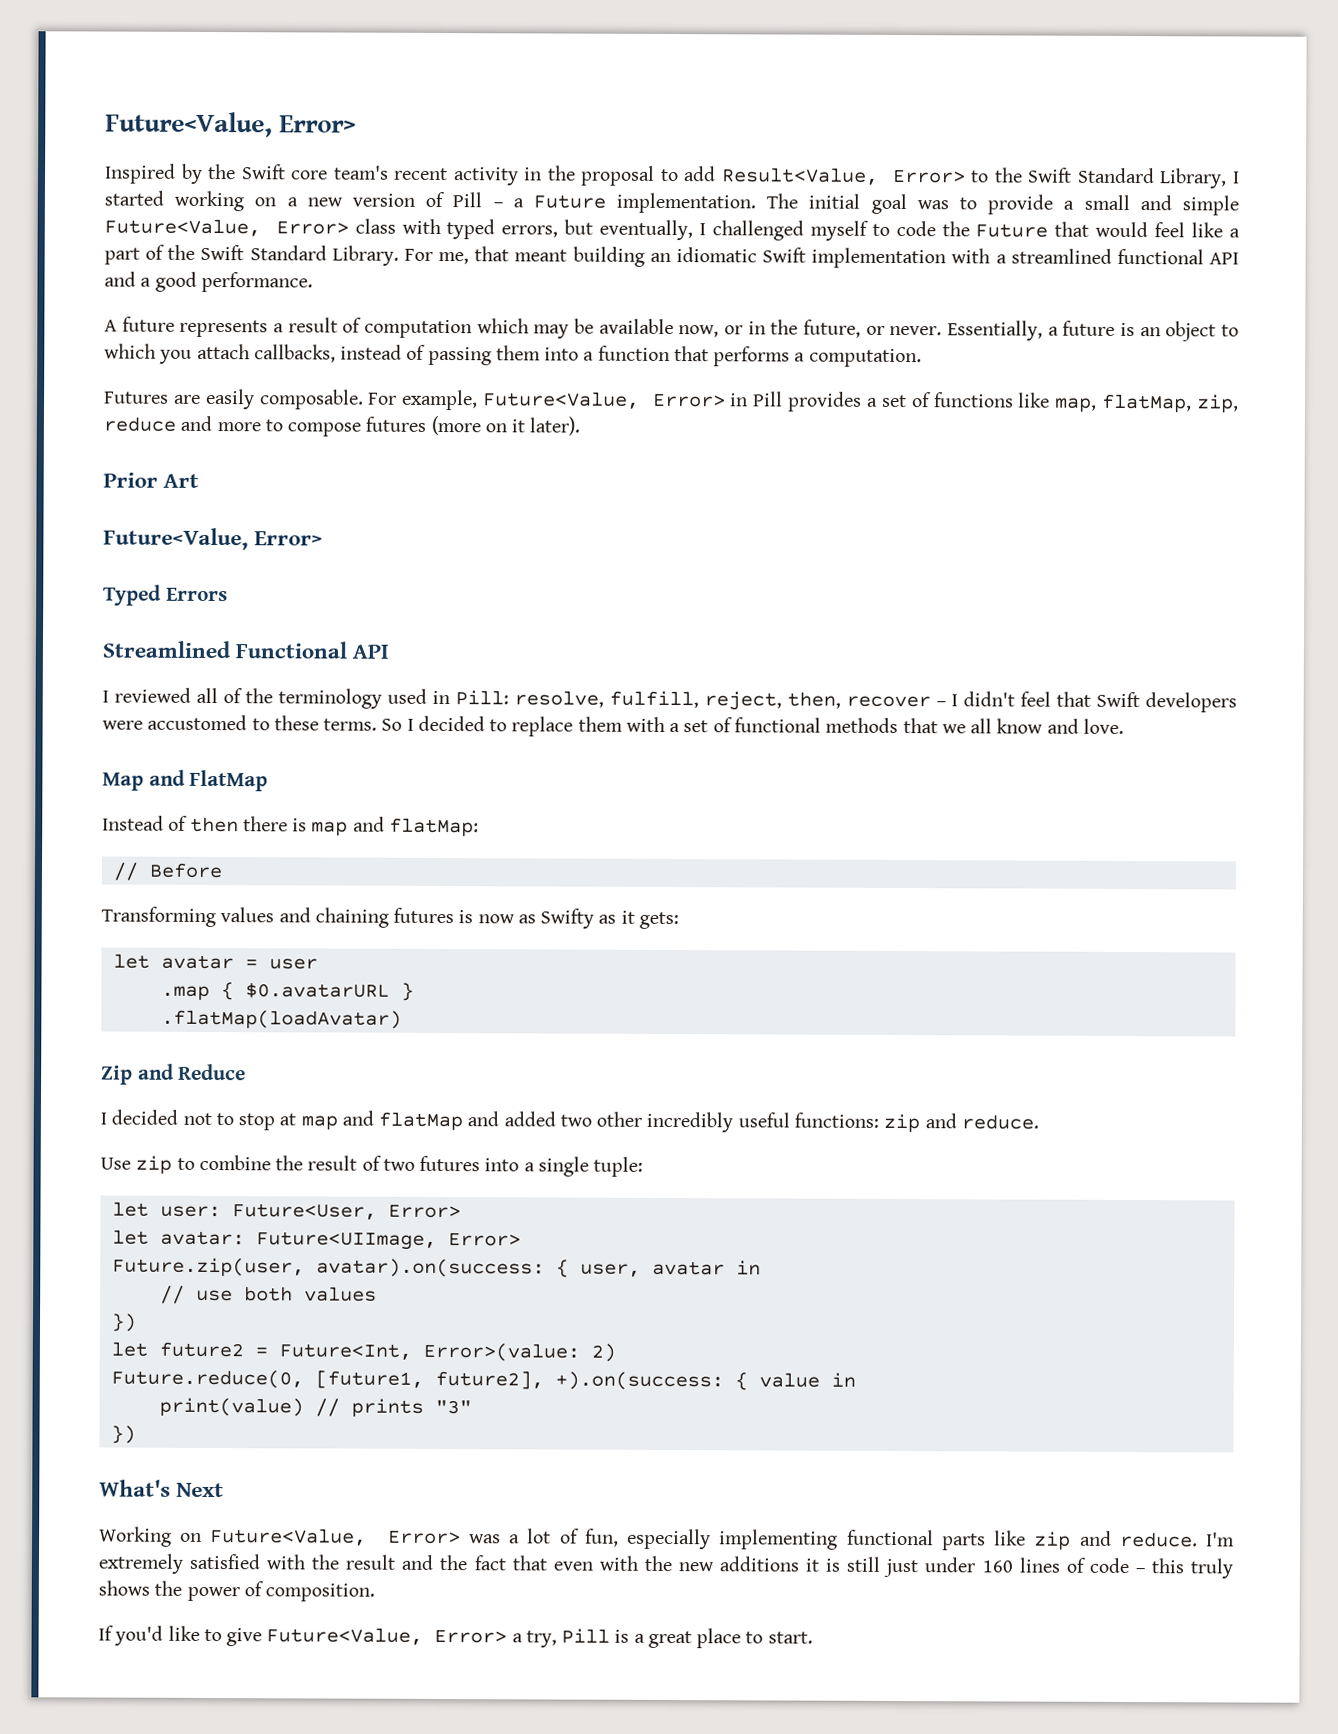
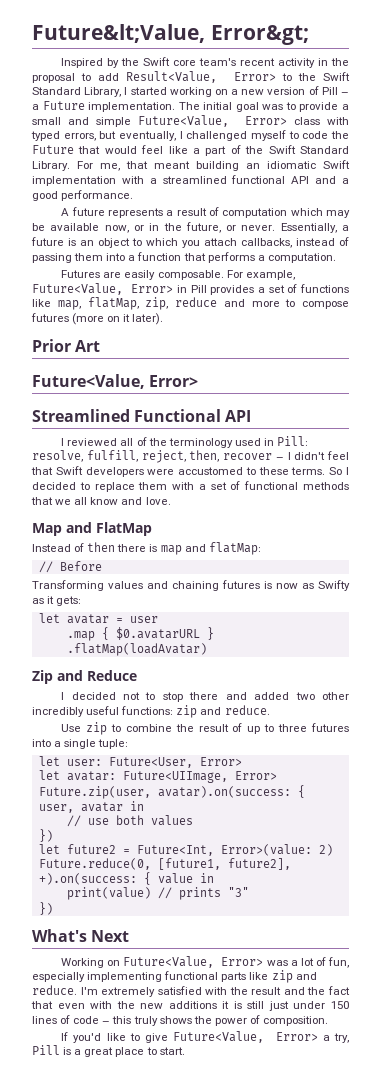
[105,111,357,138] Future<Value, Error> -> [32,24,309,45] Future&lt;Value, Error&gt;
[103,584,228,606] // Typed Errors -> (199, 381) none
[279,1110,464,1131] at map and flatMap -> [189,692,219,700] there
[382,1158,415,1171] two -> [247,724,308,734] up to three
[981,1560,1013,1573] 160 -> [330,1001,349,1009] 150

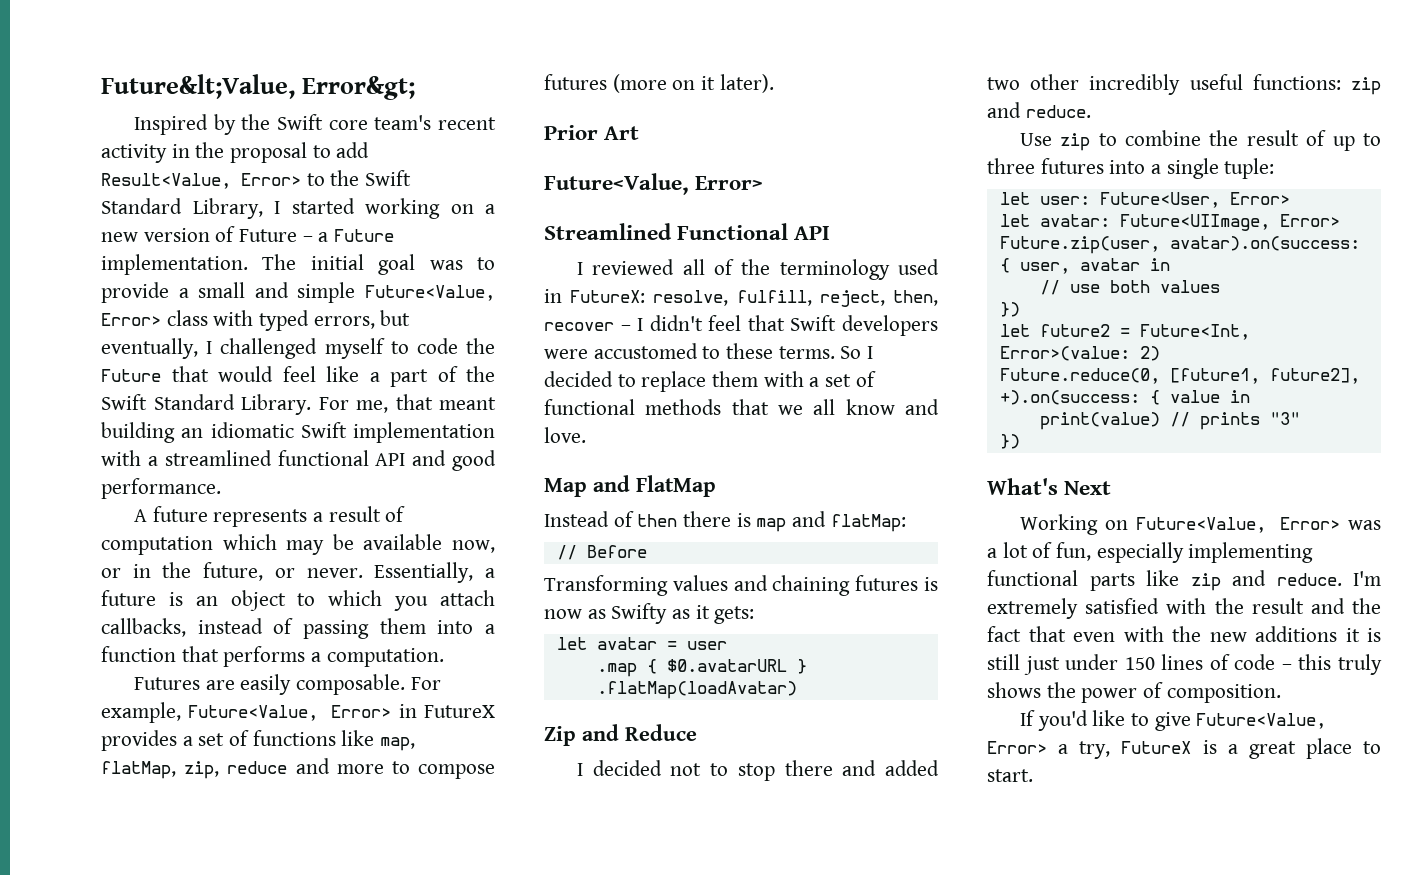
[321,87,338,95] Pill -> [239,229,298,242] Future
[341,178,349,184] a -> (447, 458) none
[190,285,207,293] Pill -> [424,705,495,718] FutureX
[277,436,309,446] Pill: -> [570,290,646,303] FutureX:
[32,1045,60,1055] Pill -> [1121,741,1192,754] FutureX

